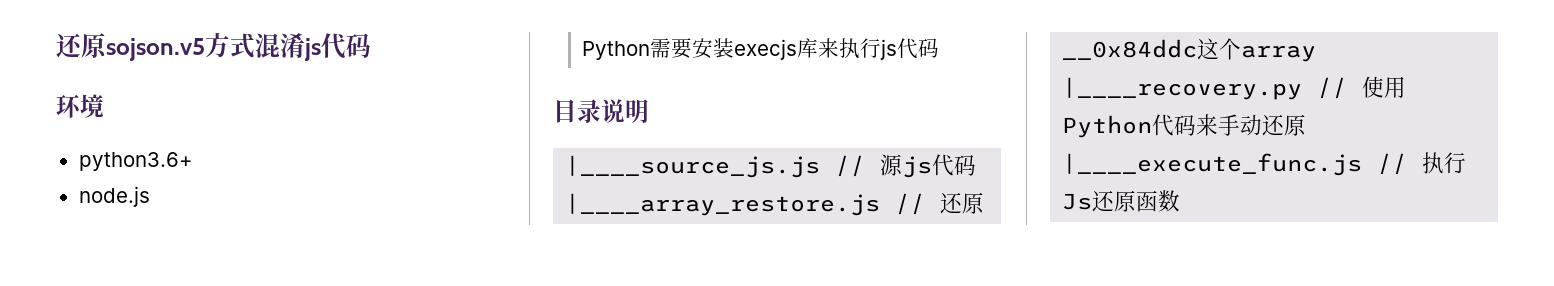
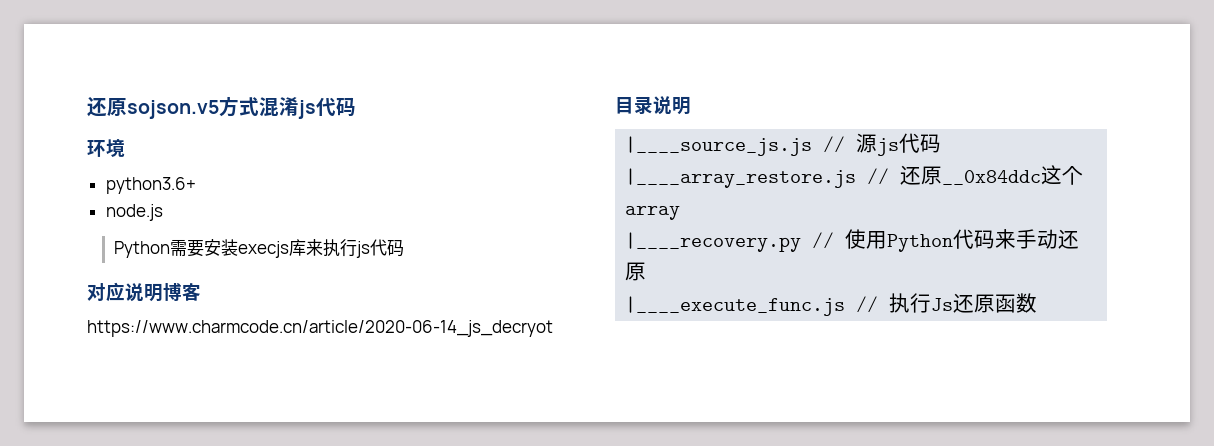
(940, 48) none -> [87,282,201,302] [87,320,553,337] // 对应说明博客 // https://www.charmcode.cn/article/2020-06-14_js_decryot

